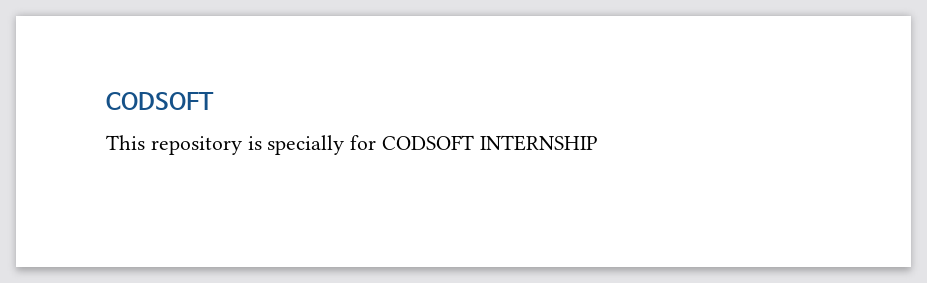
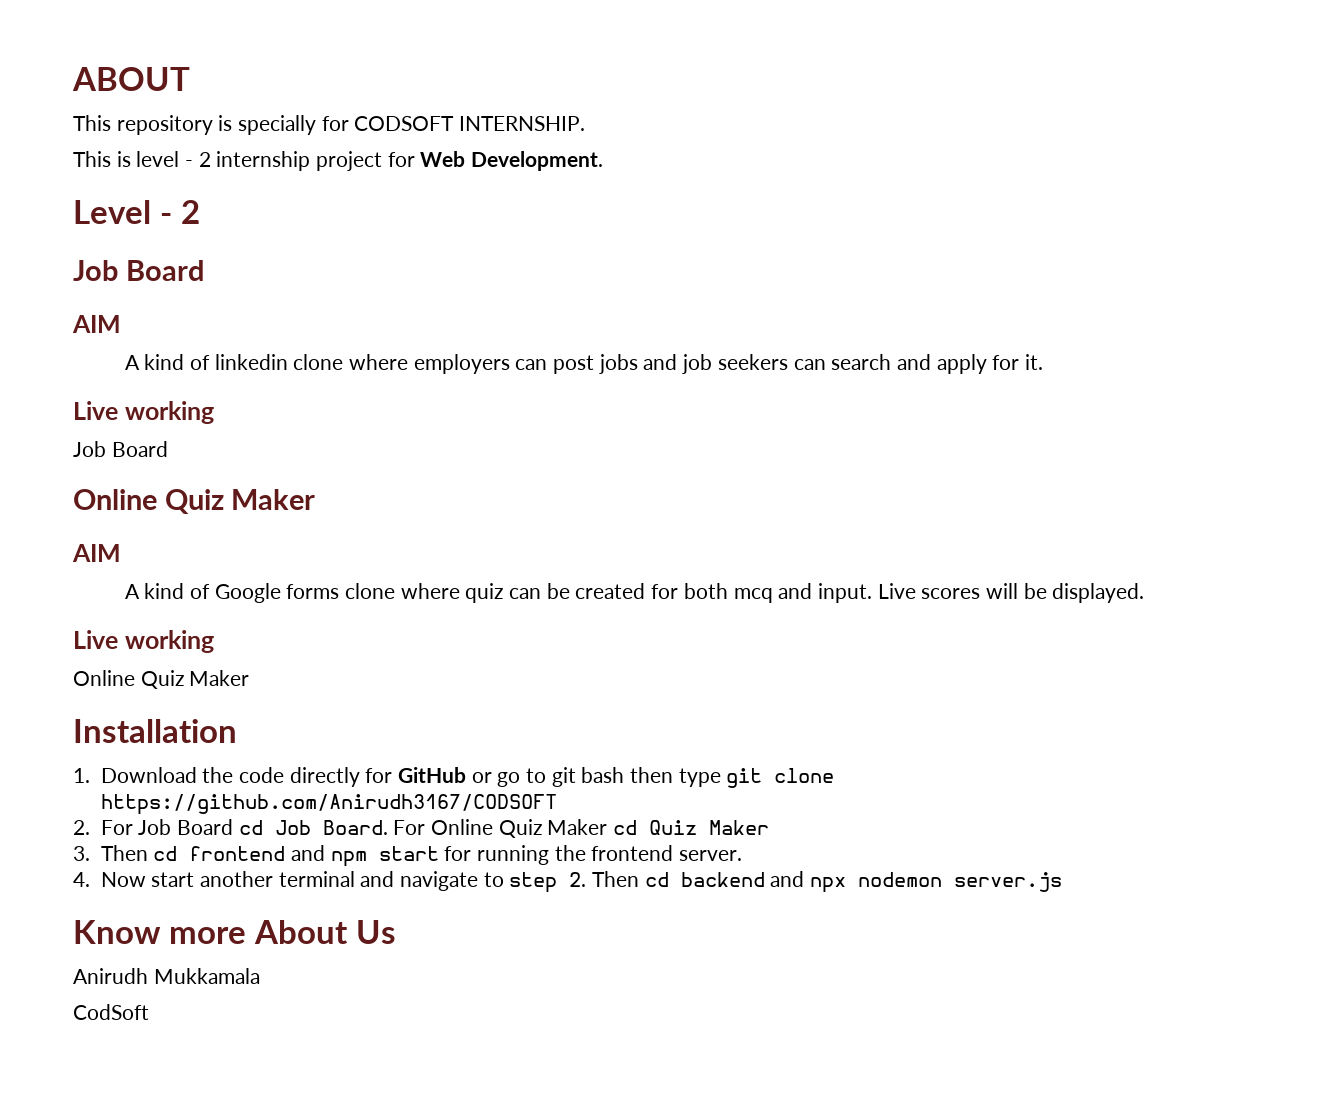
[106,92,214,110] CODSOFT -> [72,67,190,91] ABOUT
[479,135,598,151] INTERNSHIP -> [459,116,586,131] [73,151,604,171] [73,200,200,224] [73,260,204,281] [72,315,121,333] [124,354,1043,374] [73,401,214,424] [73,441,168,457] [73,489,316,514] [72,544,121,562] [124,583,1145,603] [73,630,214,653] [73,670,250,689] [73,719,237,743] [73,767,835,788] [100,794,557,815] [73,819,769,838] [73,845,742,867] [73,871,1062,893] [73,920,396,944] [73,968,260,984] [73,1004,149,1020] INTERNSHIP. // This is level - 2 internship project for Web Development. // Level - 2 // Job Board // AIM // A kind of linkedin clone where employers can post jobs and job seekers can search and apply for it. // Live working // Job Board // Online Quiz Maker // AIM // A kind of Google forms clone where quiz can be created for both mcq and input. Live scores will be displayed. // Live working // Online Quiz Maker // Installation // 1. Download the code directly for GitHub or go to git bash then type git clone https://github.com/Anirudh3167/CODSOFT // 2. For Job Board cd Job Board. For Online Quiz Maker cd Quiz Maker // 3. Then cd frontend and npm start for running the frontend server. // 4. Now start another terminal and navigate to step 2. Then cd backend and npx nodemon server.js // Know more About Us // Anirudh Mukkamala // CodSoft

